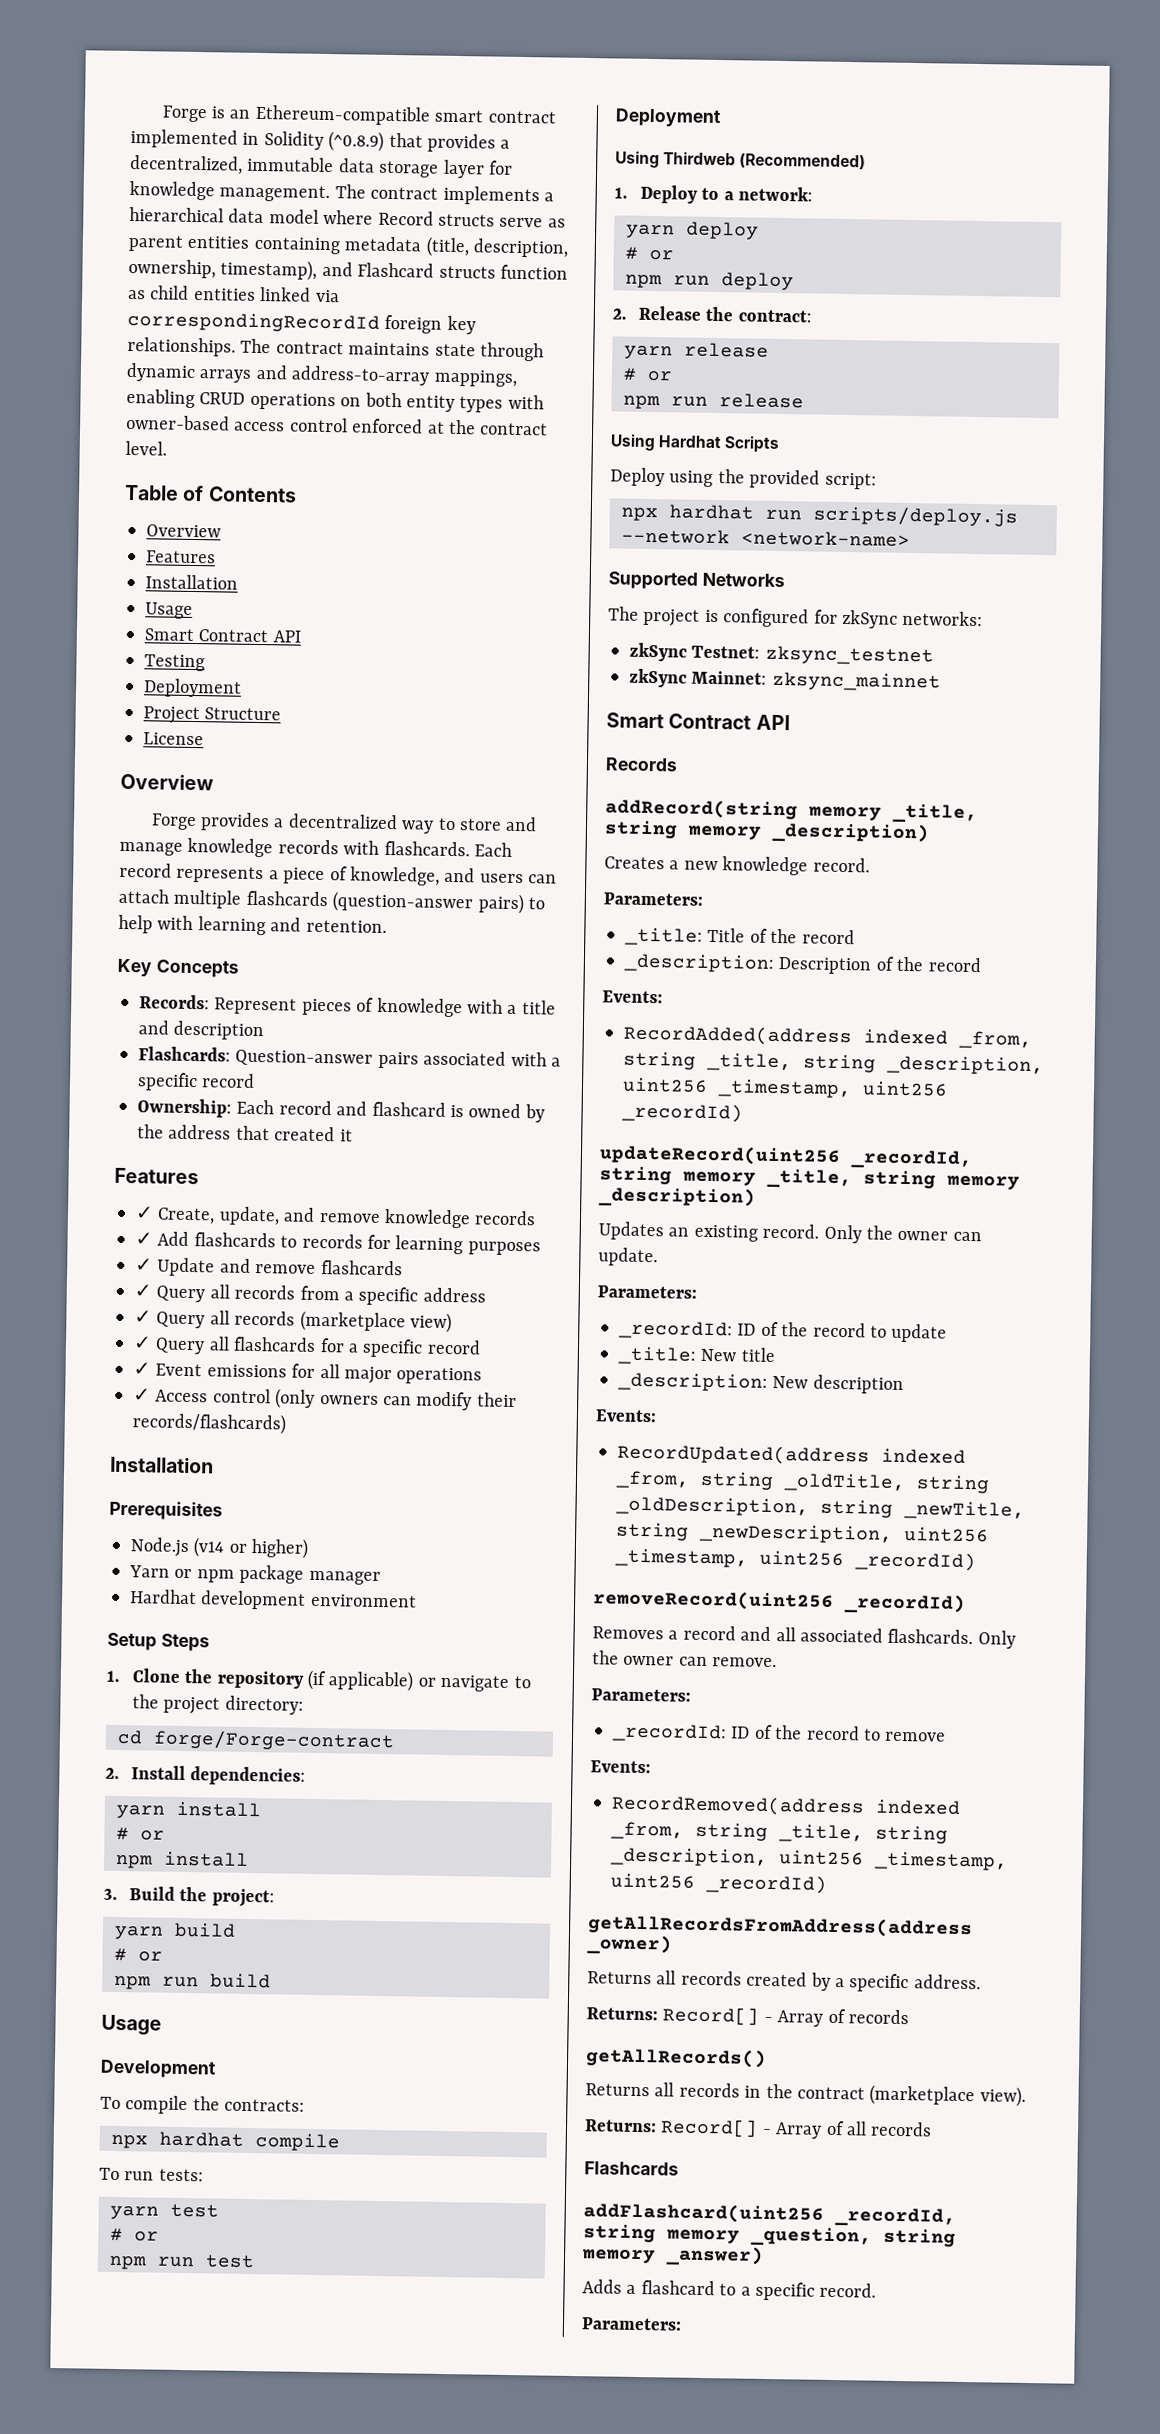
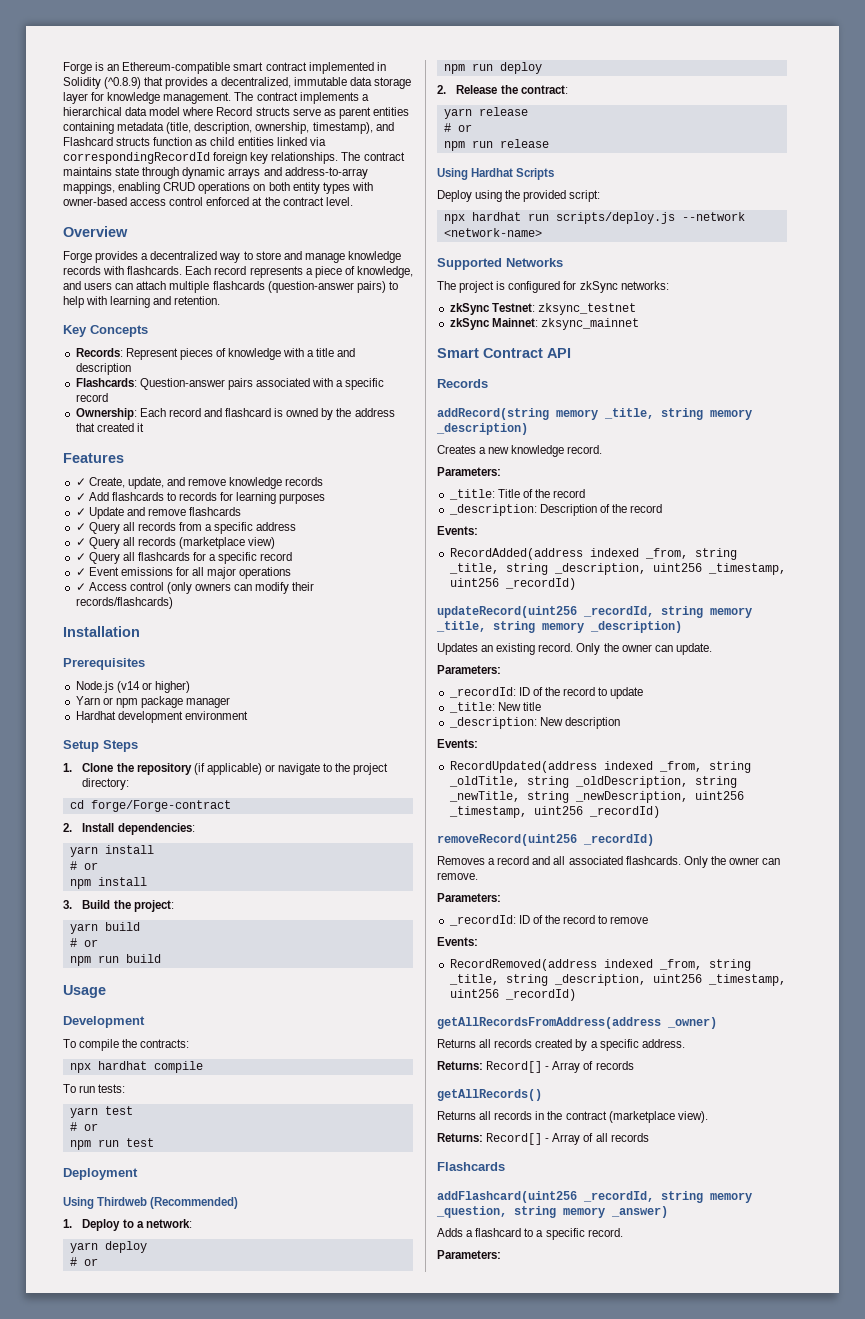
[124,484,297,503] [146,524,221,538] [146,550,216,564] [145,574,238,590] [145,602,193,619] [144,628,301,643] [144,654,205,672] [143,678,242,698] [143,706,282,725] [143,732,204,746] // Table of Contents // Overview // Features // Installation // Usage // Smart Contract API // Testing // Deployment // Project Structure // License -> (353, 201) none

